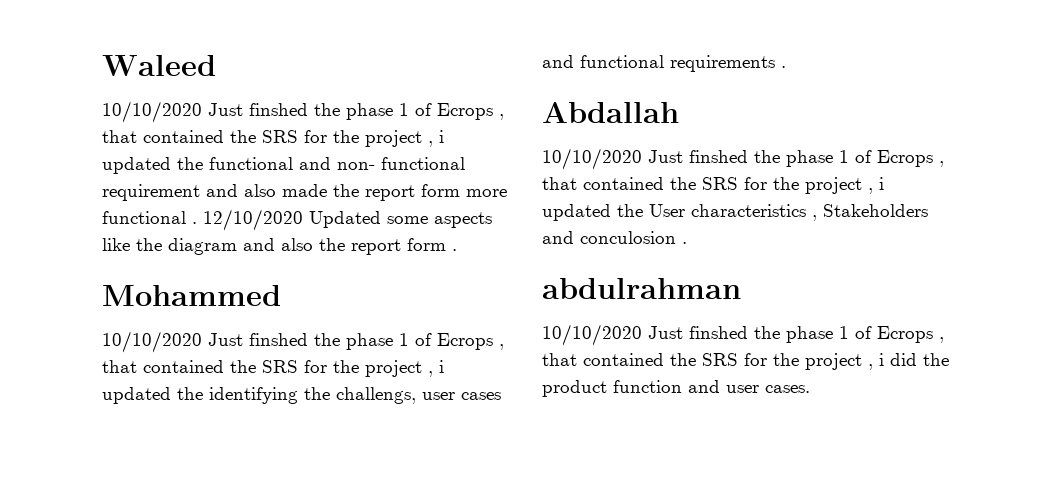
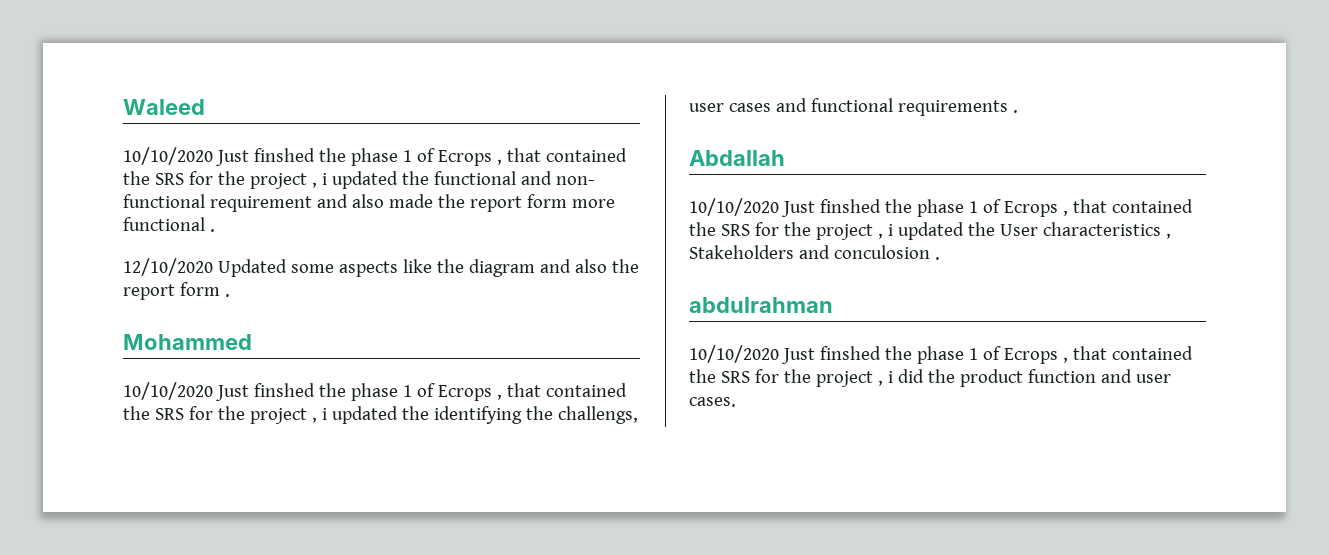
(197, 223) none -> (215, 230) //

